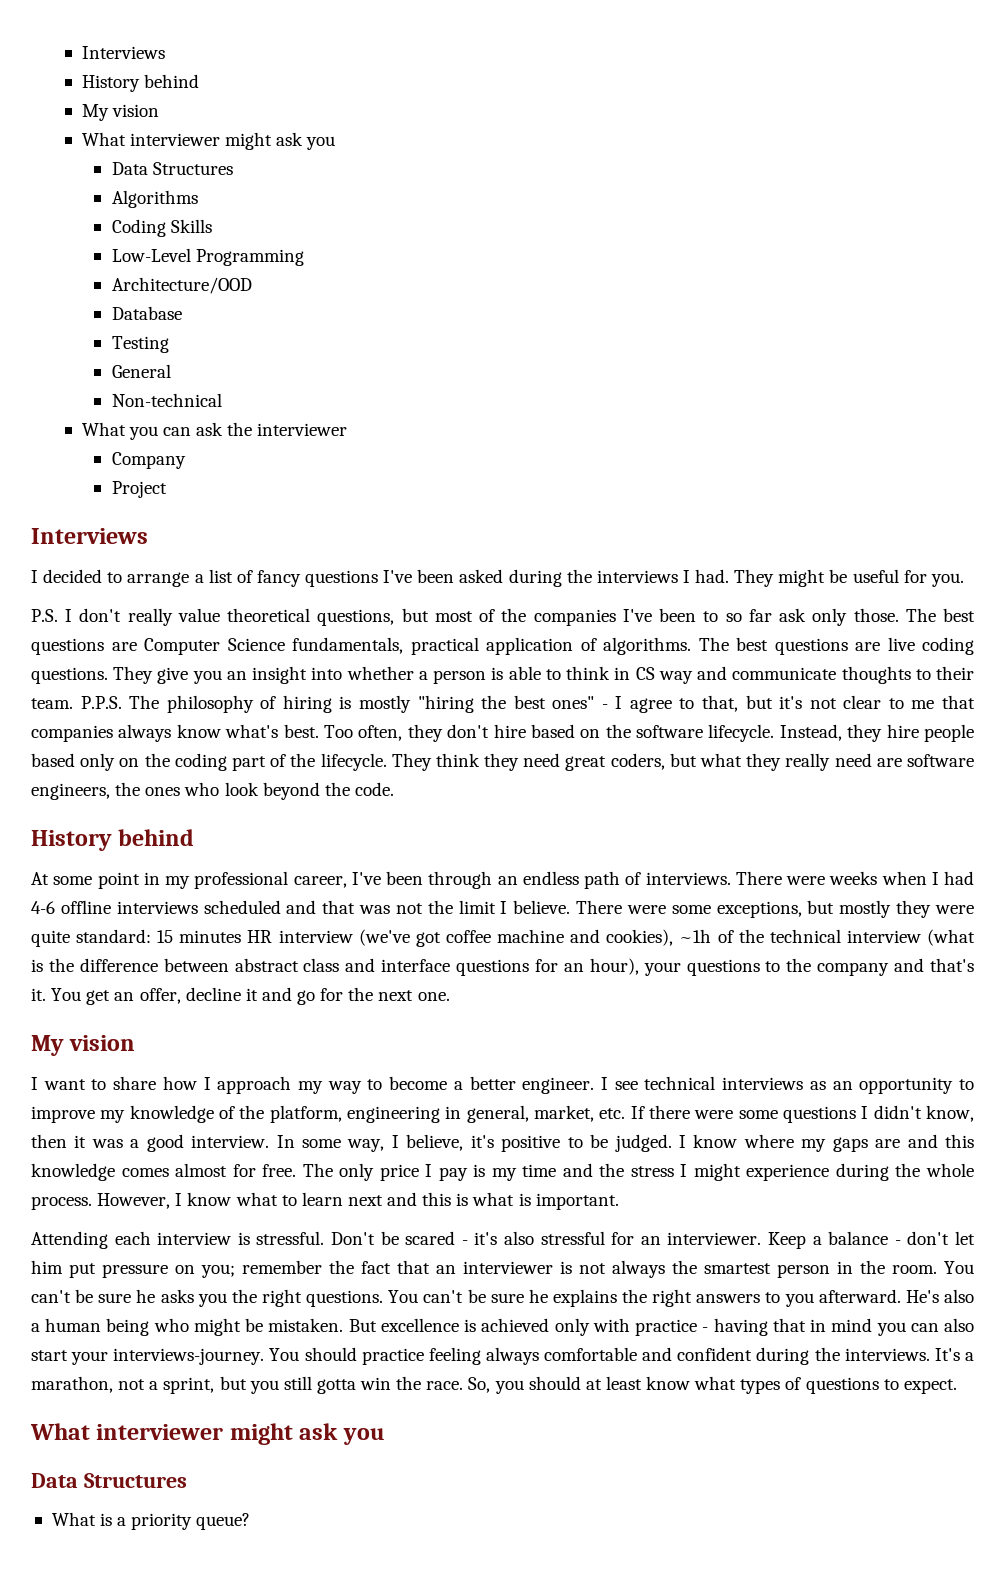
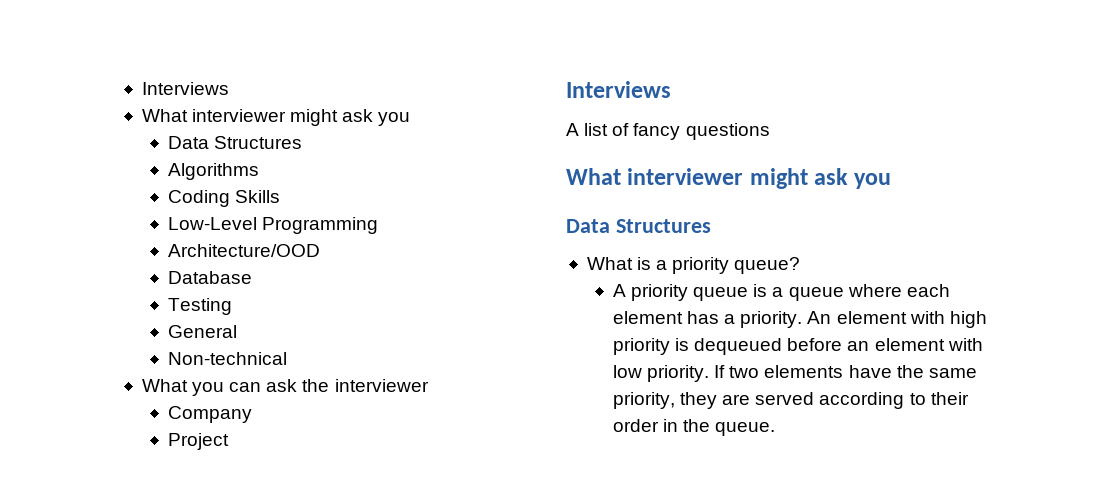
[81,46,165,59] [81,74,199,92] [81,104,159,121] Interviews // History behind // My vision -> [141,82,229,95] Interviews
[31,569,204,587] I decided to arrange a -> [566,123,579,136] A
[383,569,964,587] [31,608,975,626] [31,637,974,655] [31,666,974,684] [31,695,976,713] [31,724,975,742] [31,753,974,771] [31,782,394,800] [31,829,195,851] [31,871,974,889] [31,900,975,918] [31,929,976,947] [31,958,975,976] [31,987,450,1005] [31,1035,136,1056] [31,1076,974,1094] [31,1105,975,1123] [31,1134,974,1152] [31,1163,974,1181] [31,1192,619,1210] [31,1231,976,1249] [31,1260,974,1278] [31,1289,974,1307] [31,1318,974,1336] [31,1347,974,1365] [31,1376,957,1394] I've been asked during the interviews I had. They might be useful for you. // P.S. I don't really value theoretical questions, but most of the companies I've been to so far ask only those. The best questions are Computer Science fundamentals, practical application of algorithms. The best questions are live coding questions. They give you an insight into whether a person is able to think in CS way and communicate thoughts to their team. P.P.S. The philosophy of hiring is mostly "hiring the best ones" - I agree to that, but it's not clear to me that companies always know what's best. Too often, they don't hire based on the software lifecycle. Instead, they hire people based only on the coding part of the lifecycle. They think they need great coders, but what they really need are software engineers, the ones who look beyond the code. // History behind // At some point in my professional career, I've been through an endless path of interviews. There were weeks when I had 4-6 offline interviews scheduled and that was not the limit I believe. There were some exceptions, but mostly they were quite standard: 15 minutes HR interview (we've got coffee machine and cookies), ~1h of the technical interview (what is the difference between abstract class and interface questions for an hour), your questions to the company and that's it. You get an offer, decline it and go for the next one. // My vision // I want to share how I approach my way to become a better engineer. I see technical interviews as an opportunity to improve my knowledge of the platform, engineering in general, market, etc. If there were some questions I didn't know, then it was a good interview. In some way, I believe, it's positive to be judged. I know where my gaps are and this knowledge comes almost for free. The only price I pay is my time and the stress I might experience during the whole process. However, I know what to learn next and this is what is important. // Attending each interview is stressful. Don't be scared - it's also stressful for an interviewer. Keep a balance - don't let him put pressure on you; remember the fact that an interviewer is not always the smartest person in the room. You can't be sure he asks you the right questions. You can't be sure he explains the right answers to you afterward. He's also a human being who might be mistaken. But excellence is achieved only with practice - having that in mind you can also start your interviews-journey. You should practice feeling always comfortable and confident during the interviews. It's a marathon, not a sprint, but you still gotta win the race. So, you should at least know what types of questions to expect. -> (770, 131) none
(251, 1521) none -> [612,284,950,301] [612,311,987,328] [612,338,983,355] [612,365,977,382] [612,392,969,409] [612,419,776,436] // A priority queue is a queue where each element has a priority. An element with high priority is dequeued before an element with low priority. If two elements have the same priority, they are served according to their order in the queue.

